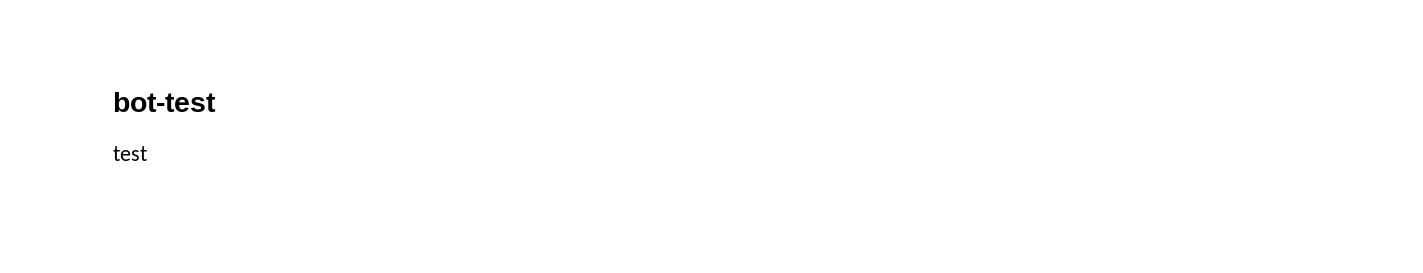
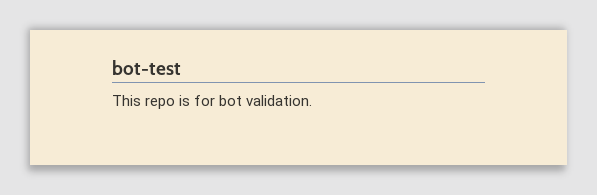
[113,146,147,161] test -> [112,95,313,109] This repo is for bot validation.

